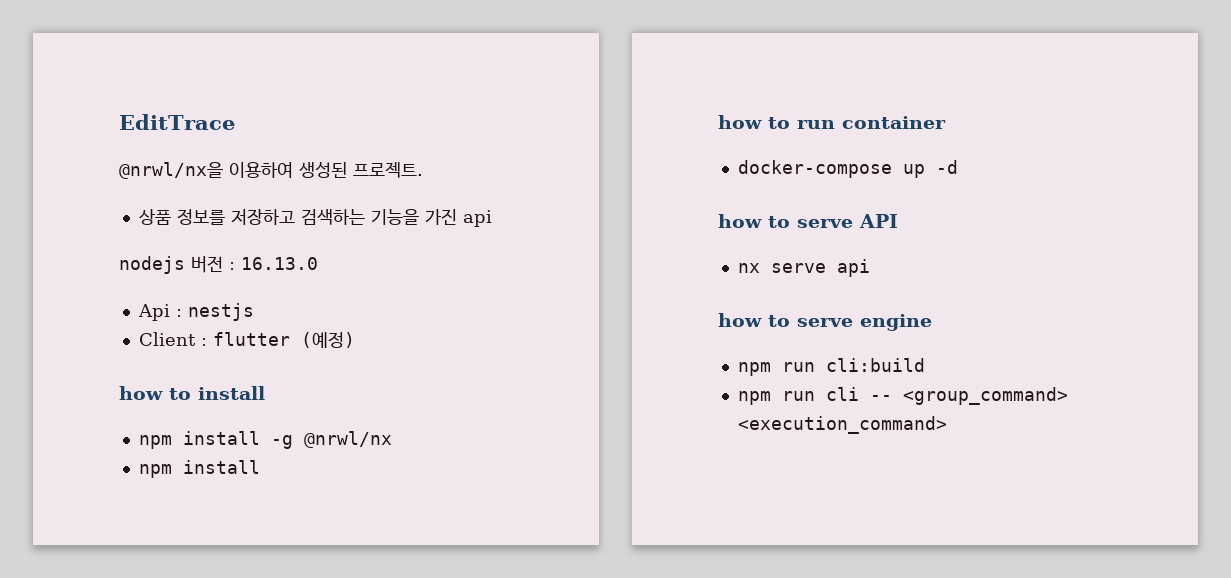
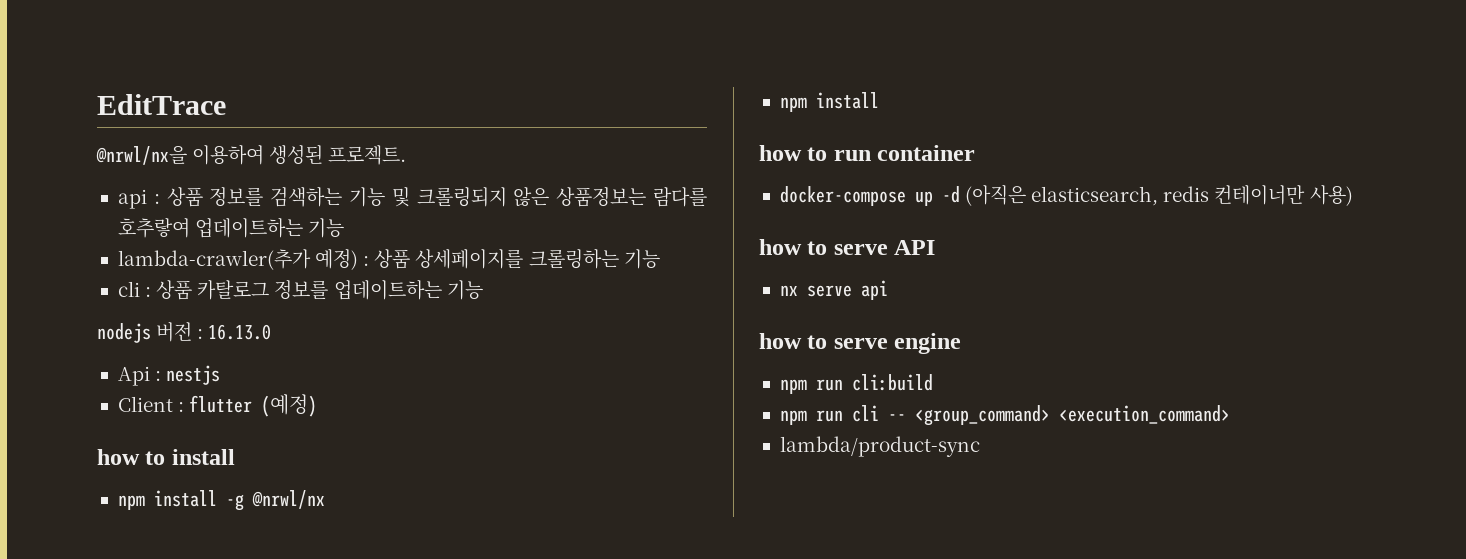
[138,209,492,227] 상품 정보를 저장하고 검색하는 기능을 가진 api -> [117,187,708,209] [117,218,345,238] [117,249,660,270] [117,280,483,300] api : 상품 정보를 검색하는 기능 및 크롤링되지 않은 상품정보는 람다를 호추랗여 업데이트하는 기능 // lambda-crawler(추가 예정) : 상품 상세페이지를 크롤링하는 기능 // cli : 상품 카탈로그 정보를 업데이트하는 기능
(958, 167) none -> [965,185,1353,206] (아직은 elasticsearch, redis 컨테이너만 사용)
(947, 425) none -> [779,436,980,457] // lambda/product-sync

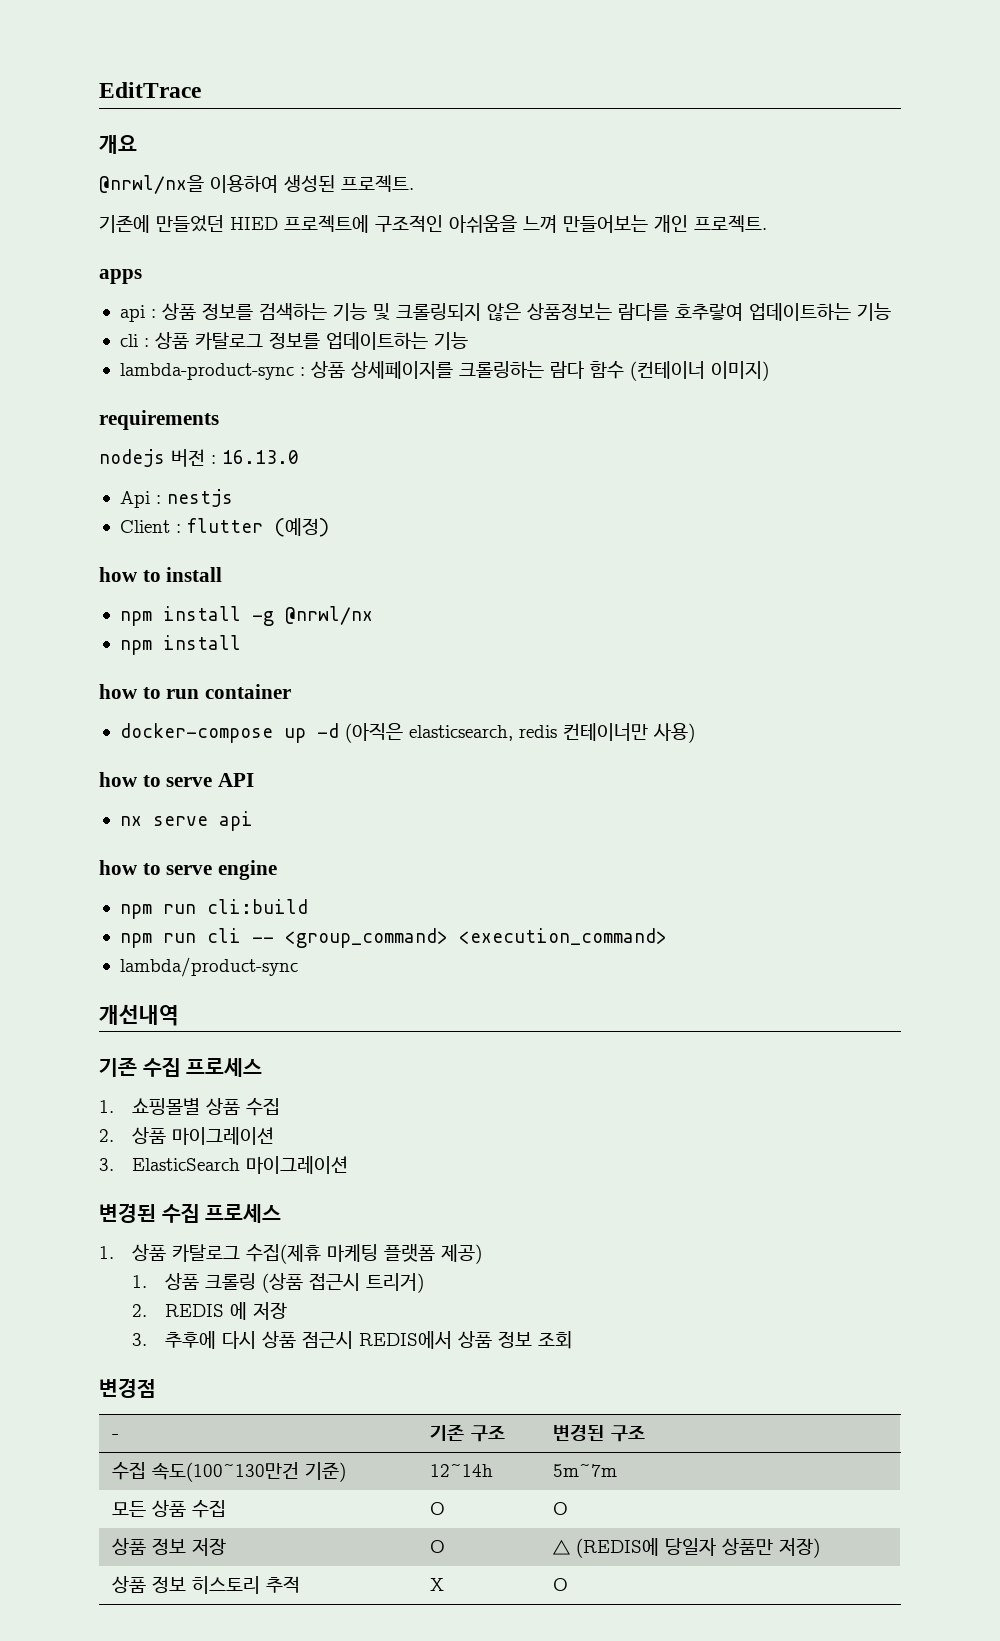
(226, 104) none -> [99,135,137,154] // 개요
(407, 155) none -> [99,215,767,233] [99,269,142,284] // 기존에 만들었던 HIED 프로젝트에 구조적인 아쉬움을 느껴 만들어보는 개인 프로젝트. // apps
[117,249,660,270] // lambda-crawler(추가 예정) : 상품 상세페이지를 크롤링하는 기능 -> (891, 312) none
(483, 290) none -> [119,361,769,381] [99,410,219,430] // lambda-product-sync : 상품 상세페이지를 크롤링하는 람다 함수 (컨테이너 이미지) // requirements
(980, 446) none -> [99,1004,179,1026] [99,1057,263,1077] [99,1098,280,1116] [99,1127,274,1145] [99,1156,348,1174] [99,1203,282,1223] [99,1244,482,1264] [131,1273,424,1293] [131,1302,287,1320] [131,1331,572,1349] [99,1378,156,1398] [111,1434,119,1439] [429,1424,505,1442] [552,1424,645,1442] [111,1462,346,1482] [429,1463,493,1477] [552,1463,617,1477] [111,1500,226,1518] [429,1502,445,1515] [552,1502,568,1515] [111,1538,226,1556] [429,1540,445,1553] [551,1538,820,1558] [111,1576,300,1594] [429,1578,444,1591] [552,1578,568,1591] // 개선내역 // 기존 수집 프로세스 // 1. 쇼핑몰별 상품 수집 // 2. 상품 마이그레이션 // 3. ElasticSearch 마이그레이션 // 변경된 수집 프로세스 // 1. 상품 카탈로그 수집(제휴 마케팅 플랫폼 제공) // 1. 상품 크롤링 (상품 접근시 트리거) // 2. REDIS 에 저장 // 3. 추후에 다시 상품 점근시 REDIS에서 상품 정보 조회 // 변경점 // - | 기존 구조 | 변경된 구조 // 수집 속도(100~130만건 기준) | 12~14h | 5m~7m // 모든 상품 수집 | O | O // 상품 정보 저장 | O | △ (REDIS에 당일자 상품만 저장) // 상품 정보 히스토리 추적 | X | O

